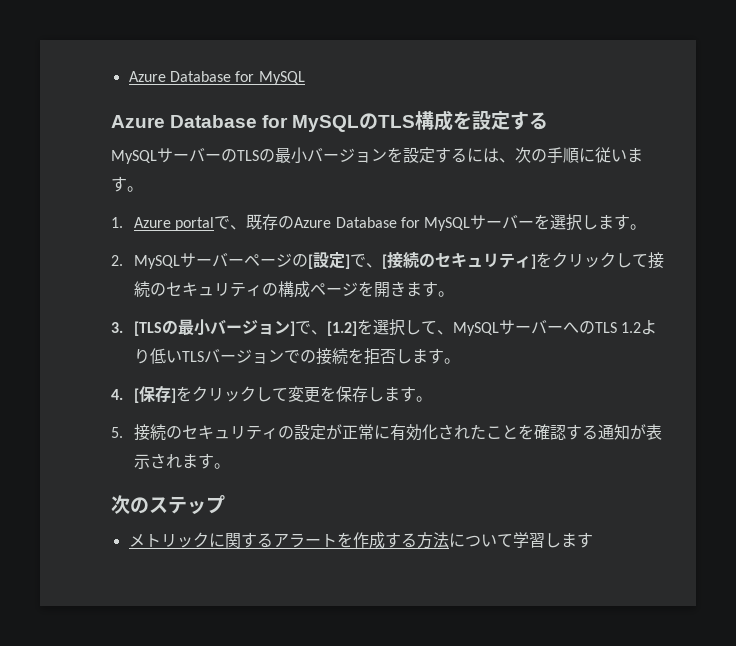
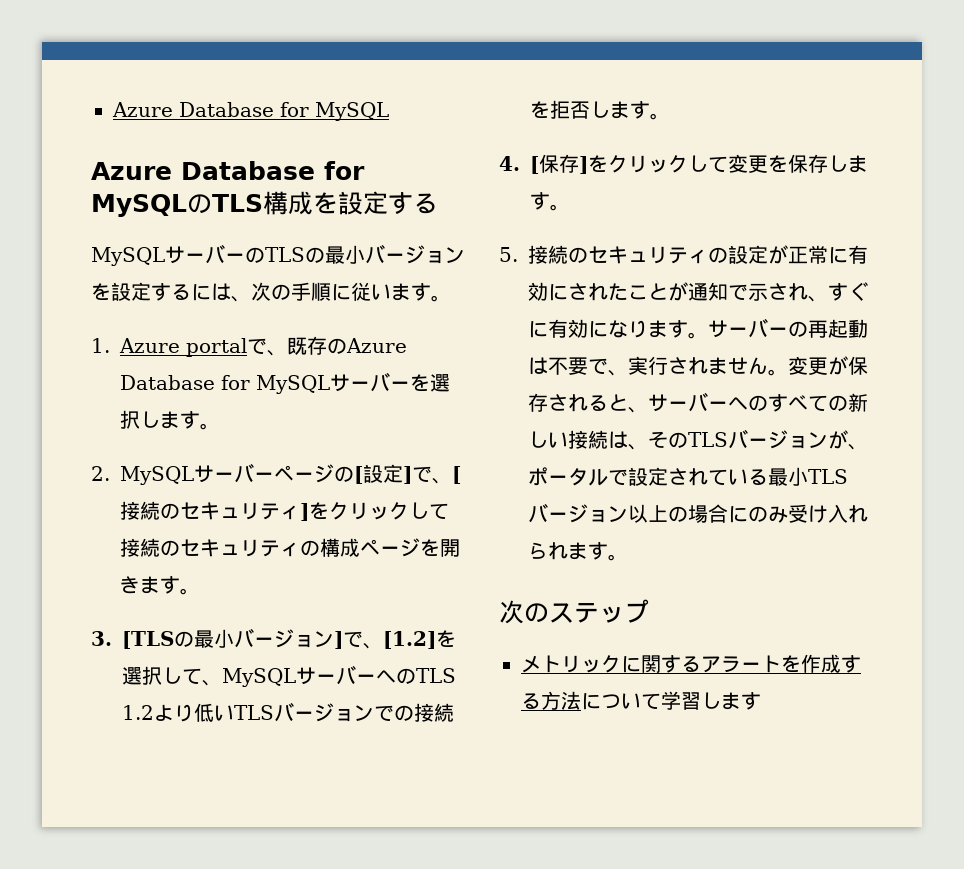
[422,424,439,440] 化 -> [548,284,568,301] に
[518,424,663,440] [134,453,167,469] を確認する通知が表示さ -> [668,282,868,302] [528,318,868,339] [528,356,868,376] [528,392,868,413] [528,429,868,450] [528,467,848,486] [528,503,868,523] [528,542,548,559] が通知で示され、すぐに有効になります。サーバーの再起動は不要で、実行されません。変更が保存されると、サーバーへのすべての新しい接続は、そのTLSバージョンが、ポータルで設定されている最小TLSバージョン以上の場合にのみ受け入れら

